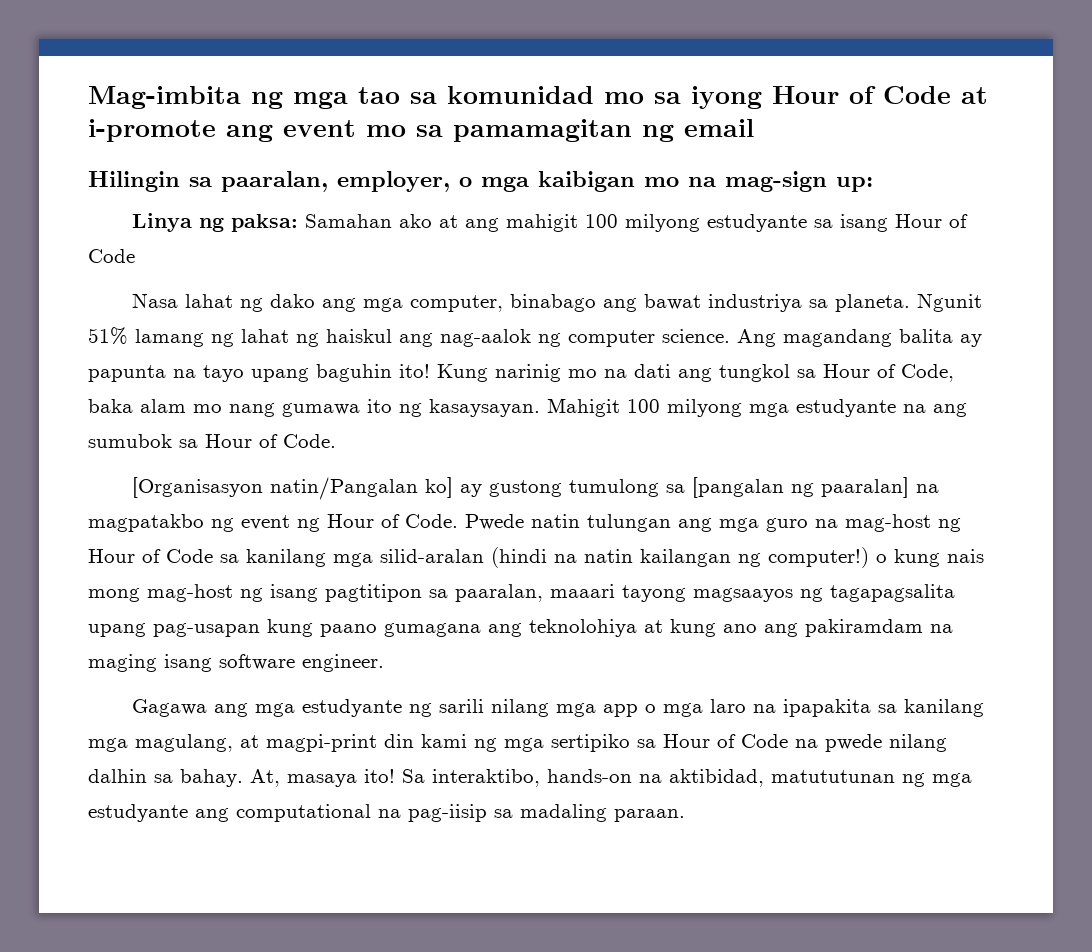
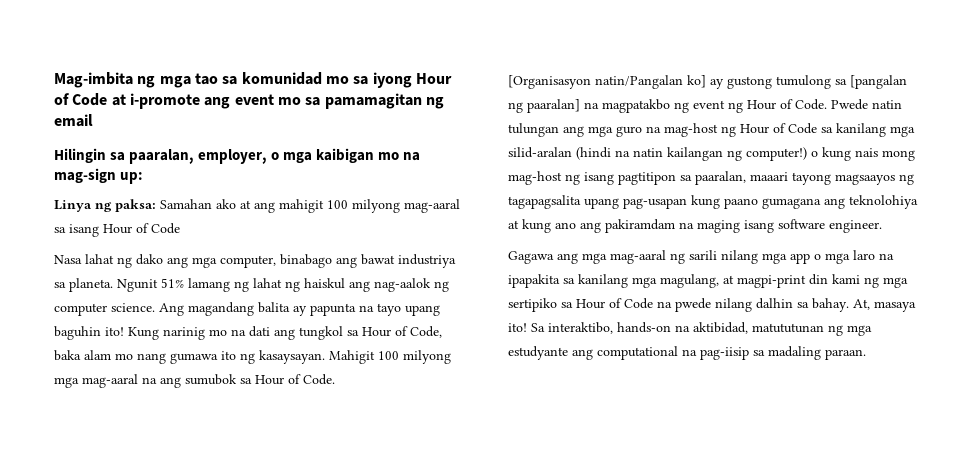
[706,214,807,232] estudyante -> [404,199,460,213] mag-aaral
[796,399,896,417] estudyante -> [82,374,138,388] mag-aaral
[301,699,402,717] estudyante -> [610,250,666,264] mag-aaral

